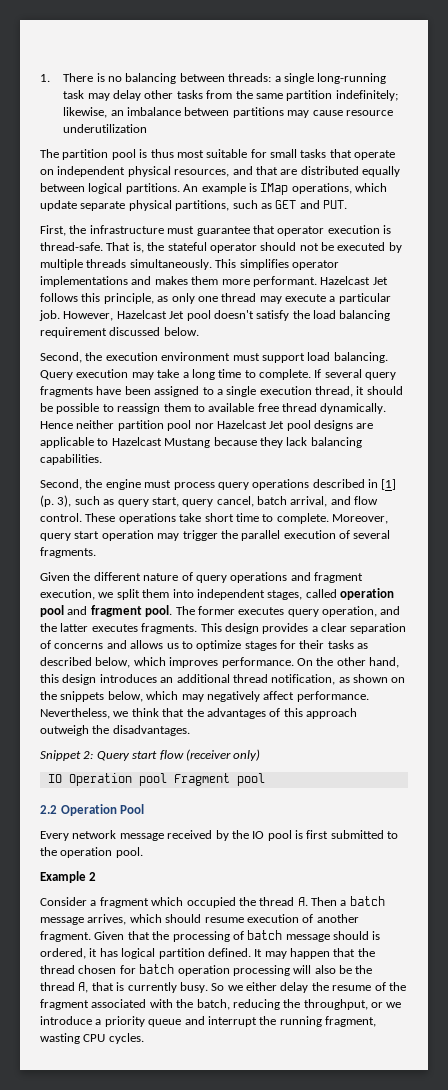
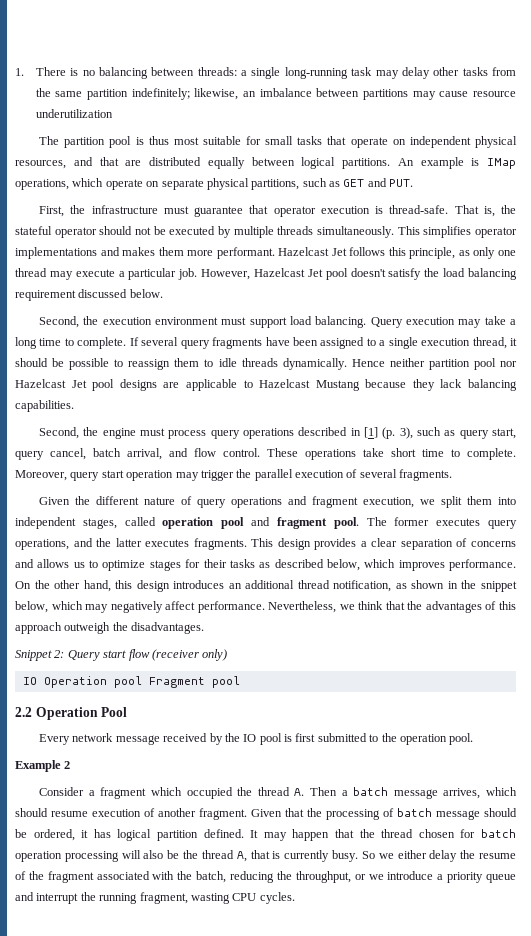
[40,200,77,211] update -> [105,179,160,190] operate on
[208,403,317,412] available free thread -> [218,358,278,367] idle threads
[322,606,377,617] operation, -> [15,539,69,550] operations,
[391,677,406,683] [40,691,105,702] on the snippets -> [447,580,518,592] in the snippet
[372,931,381,940] is -> [15,829,27,838] be

